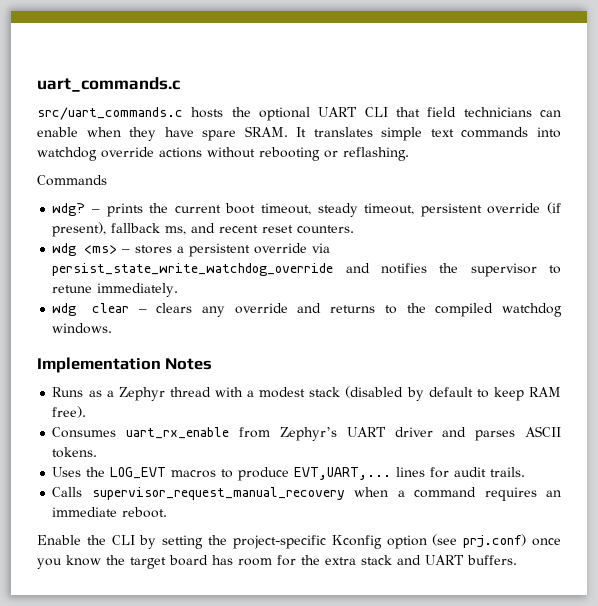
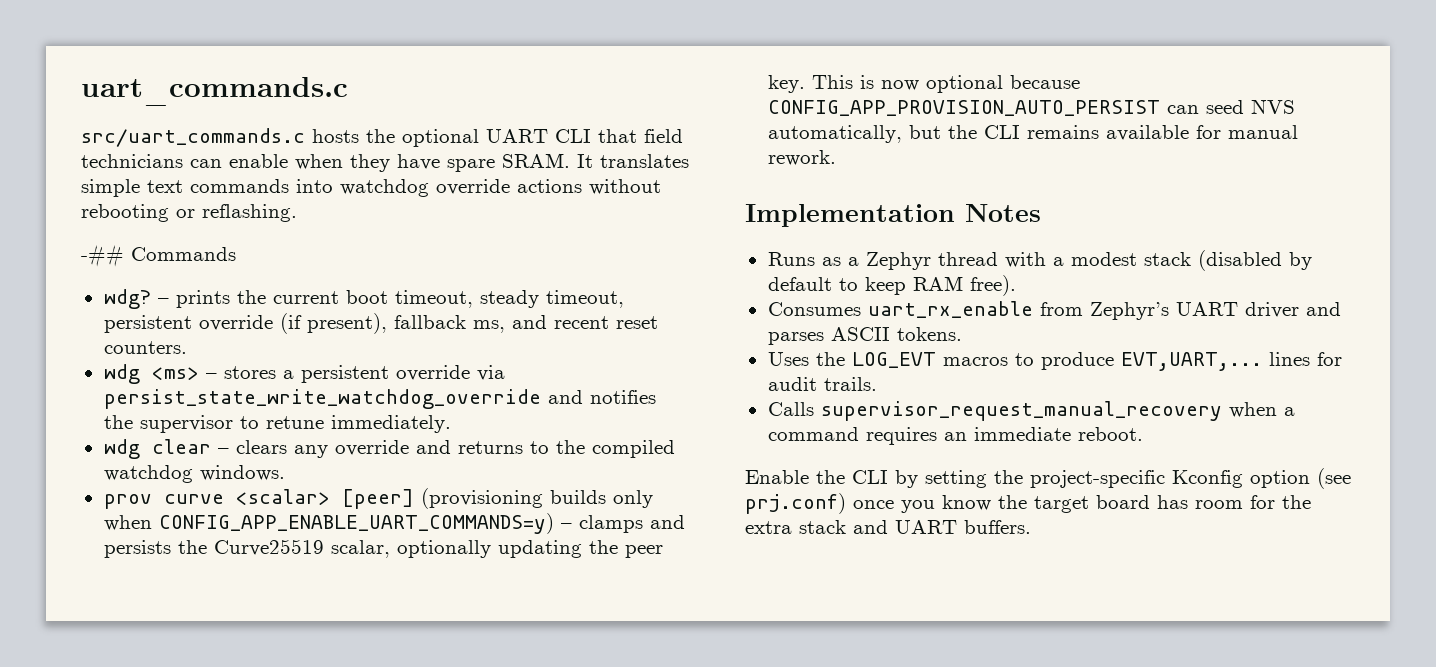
(409, 154) none -> [81,244,124,267] -##
(113, 328) none -> [103,488,653,509] [103,513,685,534] [103,539,663,558] [767,75,1080,93] [767,99,1295,116] [767,125,1298,143] [767,150,836,166] // prov curve <scalar> [peer] (provisioning builds only when CONFIG_APP_ENABLE_UART_COMMANDS=y) – clamps and persists the Curve25519 scalar, optionally updating the peer key. This is now optional because CONFIG_APP_PROVISION_AUTO_PERSIST can seed NVS automatically, but the CLI remains available for manual rework.

